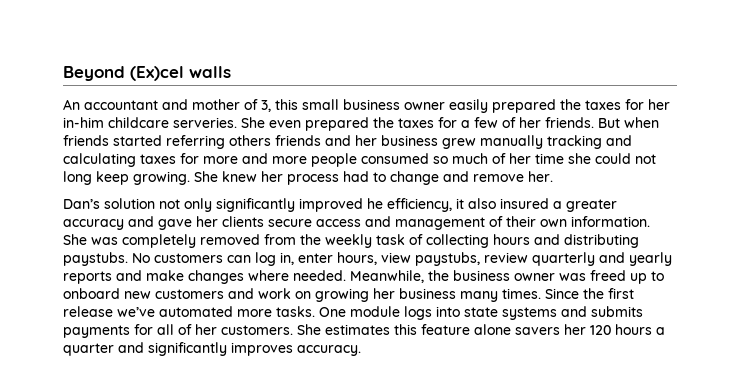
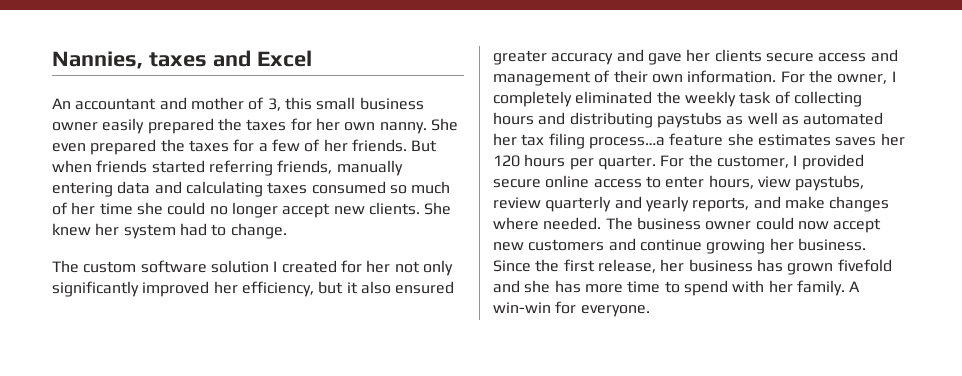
[63,66,231,81] Beyond (Ex)cel walls -> [52,50,312,69] Nannies, taxes and Excel
[63,117,237,128] in-him childcare serveries. -> [344,122,427,134] own nanny.
[229,135,632,149] [63,153,357,167] others friends and her business grew manually tracking and calculating taxes for more and more people -> [277,160,403,176] [52,181,308,197] friends, manually entering data and calculating taxes
[635,154,656,164] [63,171,190,185] not long keep growing. -> [209,202,420,218] no longer accept new clients.
[287,174,339,185] process -> [123,224,176,239] system
[390,171,553,185] [63,198,562,212] change and remove her. // Dan’s solution not only significantly improved he efficiency, it also insured a -> [230,223,287,239] [52,260,453,276] [52,281,455,297] change. // The custom software solution I created for her not only significantly improved her efficiency, but it also ensured
[63,234,296,248] She was completely removed from -> [780,70,896,84] [493,91,653,107] For the owner, I completely eliminated
[63,252,294,266] paystubs. No customers can log in, -> [656,112,884,128] [493,133,905,149] [493,154,864,170] [493,175,661,188] paystubs as well as automated her tax filing process…a feature she estimates saves her 120 hours per quarter. For the customer, I provided secure online access to
[63,271,112,284] reports -> [692,197,750,212] reports,
[350,270,664,284] [63,288,634,302] [63,306,643,320] [63,324,665,338] [63,342,361,356] Meanwhile, the business owner was freed up to onboard new customers and work on growing her business many times. Since the first release we’ve automated more tasks. One module logs into state systems and submits payments for all of her customers. She estimates this feature alone savers her 120 hours a quarter and significantly improves accuracy. -> [605,217,882,233] [493,238,866,254] [493,259,892,275] [493,280,861,296] [493,301,650,317] The business owner could now accept new customers and continue growing her business. Since the first release, her business has grown fivefold and she has more time to spend with her family. A win-win for everyone.

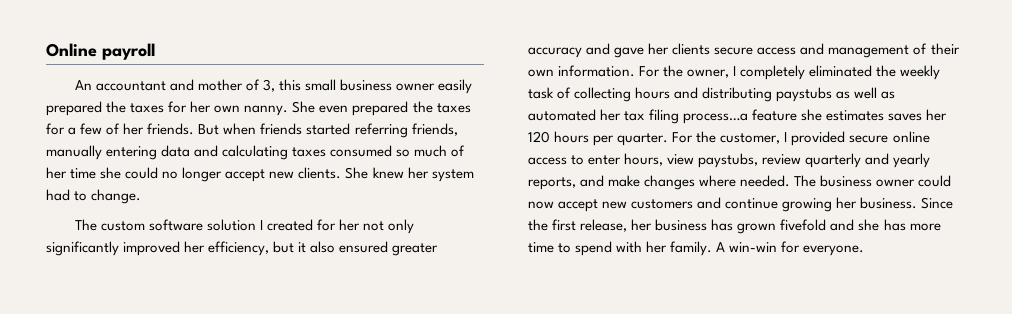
[52,50,312,69] Nannies, taxes and Excel -> [46,43,155,60] Online payroll

